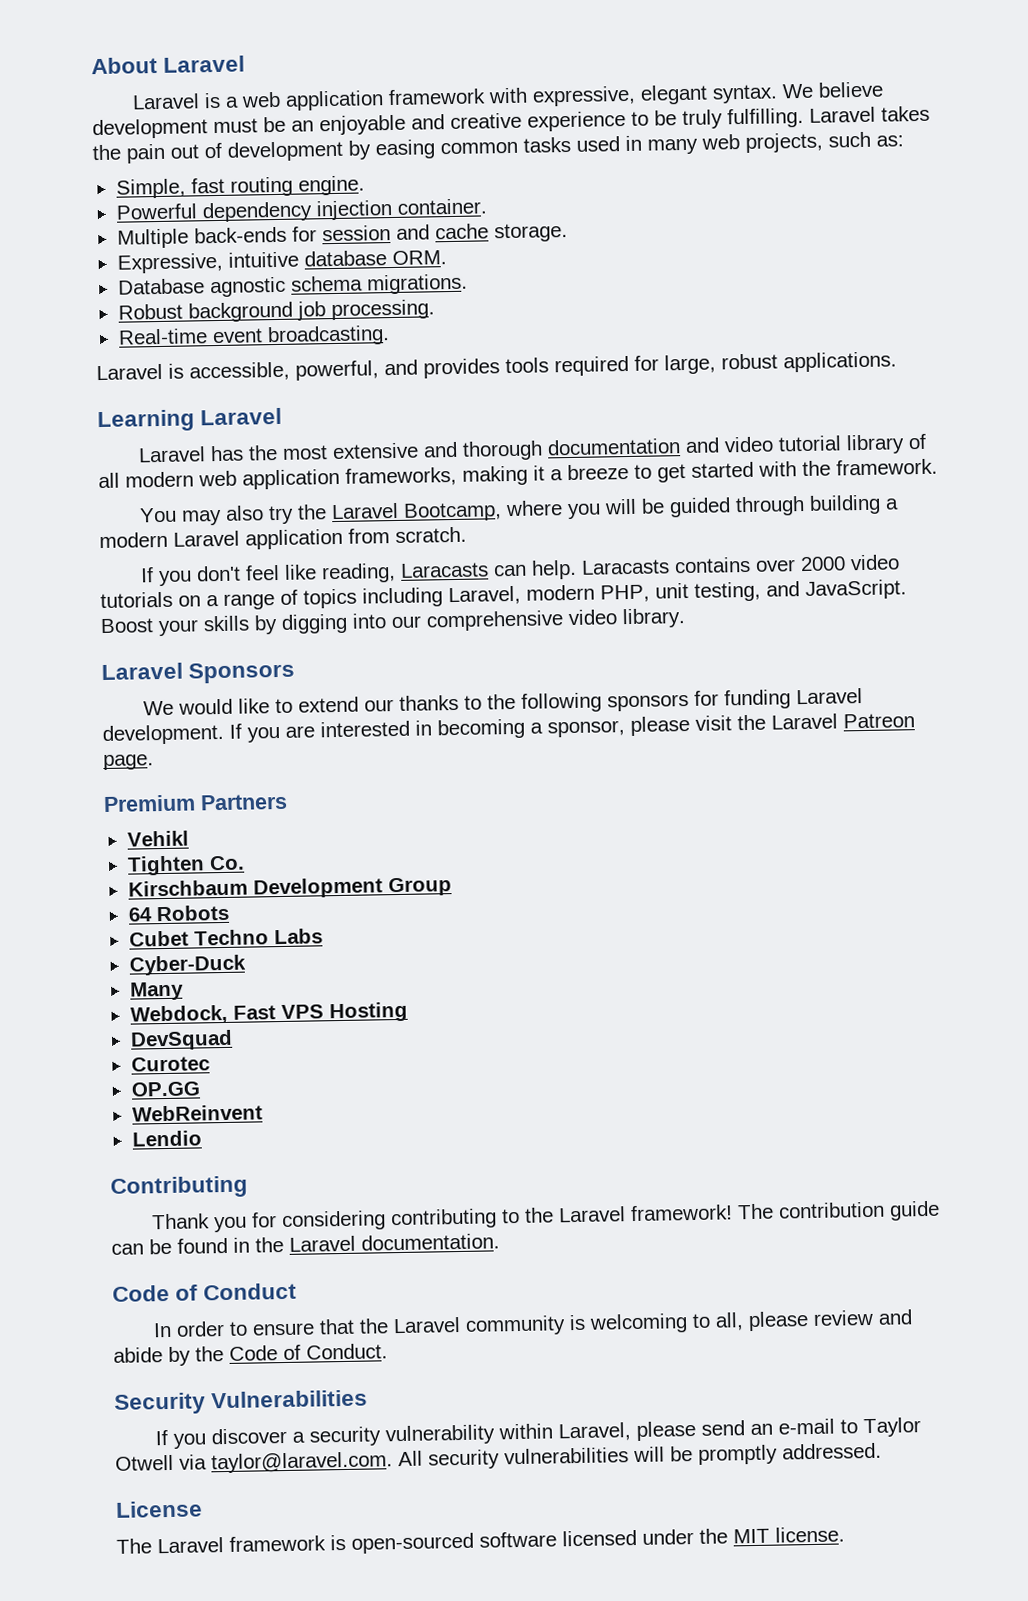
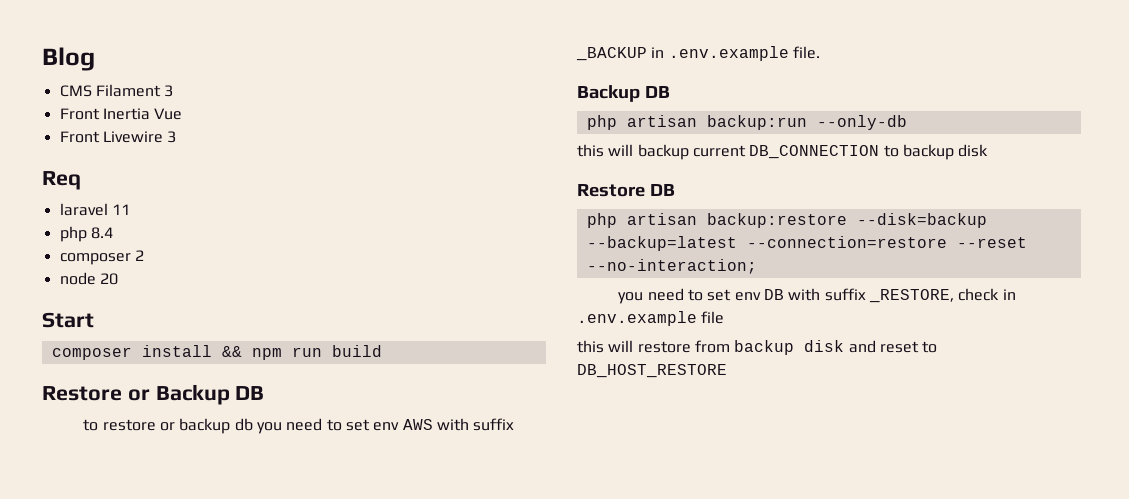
[91,55,246,75] [132,81,885,111] [92,105,930,140] [92,131,904,164] [115,175,365,199] [115,198,487,223] [116,223,568,249] [116,250,447,274] [117,273,468,298] [117,299,435,323] [117,325,390,347] [96,351,897,382] [97,407,283,433] [138,433,928,463] [98,458,938,490] [139,494,900,526] [99,526,467,550] [140,554,901,587] [100,579,907,610] [100,608,686,637] [101,661,296,684] [143,688,864,716] [102,713,915,746] [103,754,154,771] [103,793,288,813] [126,830,189,847] [126,855,245,876] [127,877,452,899] [127,904,230,922] [128,928,323,947] [128,954,246,976] [129,981,184,1001] [129,1001,408,1025] [129,1029,233,1051] [130,1056,210,1072] [130,1081,200,1097] [131,1104,263,1122] [131,1130,202,1147] [110,1175,248,1199] [152,1200,941,1233] [111,1233,500,1255] [112,1282,298,1302] [153,1309,914,1338] [113,1343,388,1366] [114,1389,369,1415] [155,1417,922,1449] [115,1442,882,1474] [115,1500,203,1518] [116,1526,845,1554] About Laravel // Laravel is a web application framework with expressive, elegant syntax. We believe development must be an enjoyable and creative experience to be truly fulfilling. Laravel takes the pain out of development by easing common tasks used in many web projects, such as: // Simple, fast routing engine. // Powerful dependency injection container. // Multiple back-ends for session and cache storage. // Expressive, intuitive database ORM. // Database agnostic schema migrations. // Robust background job processing. // Real-time event broadcasting. // Laravel is accessible, powerful, and provides tools required for large, robust applications. // Learning Laravel // Laravel has the most extensive and thorough documentation and video tutorial library of all modern web application frameworks, making it a breeze to get started with the framework. // You may also try the Laravel Bootcamp, where you will be guided through building a modern Laravel application from scratch. // If you don't feel like reading, Laracasts can help. Laracasts contains over 2000 video tutorials on a range of topics including Laravel, modern PHP, unit testing, and JavaScript. Boost your skills by digging into our comprehensive video library. // Laravel Sponsors // We would like to extend our thanks to the following sponsors for funding Laravel development. If you are interested in becoming a sponsor, please visit the Laravel Patreon page. // Premium Partners // Vehikl // Tighten Co. // Kirschbaum Development Group // 64 Robots // Cubet Techno Labs // Cyber-Duck // Many // Webdock, Fast VPS Hosting // DevSquad // Curotec // OP.GG // WebReinvent // Lendio // Contributing // Thank you for considering contributing to the Laravel framework! The contribution guide can be found in the Laravel documentation. // Code of Conduct // In order to ensure that the Laravel community is welcoming to all, please review and abide by the Code of Conduct. // Security Vulnerabilities // If you discover a security vulnerability within Laravel, please send an e-mail to Taylor Otwell via taylor@laravel.com. All security vulnerabilities will be promptly addressed. // License // The Laravel framework is open-sourced software licensed under the MIT license. -> [42,47,95,71] [59,84,174,97] [59,108,183,120] [59,131,177,143] [42,171,81,190] [59,203,130,216] [59,226,113,242] [59,250,144,265] [59,272,118,285] [42,312,94,328] [51,345,382,360] [42,384,265,405] [83,418,515,434] [576,46,820,61] [577,85,670,102] [586,115,907,130] [577,144,989,160] [577,184,675,197] [586,213,987,228] [586,236,1027,251] [586,259,757,274] [618,288,1016,304] [577,311,725,326] [577,340,938,355] [577,364,727,378] Blog // CMS Filament 3 // Front Inertia Vue // Front Livewire 3 // Req // laravel 11 // php 8.4 // composer 2 // node 20 // Start // composer install && npm run build // Restore or Backup DB // to restore or backup db you need to set env AWS with suffix _BACKUP in .env.example file. // Backup DB // php artisan backup:run --only-db // this will backup current DB_CONNECTION to backup disk // Restore DB // php artisan backup:restore --disk=backup --backup=latest --connection=restore --reset --no-interaction; // you need to set env DB with suffix _RESTORE, check in .env.example file // this will restore from backup disk and reset to DB_HOST_RESTORE

